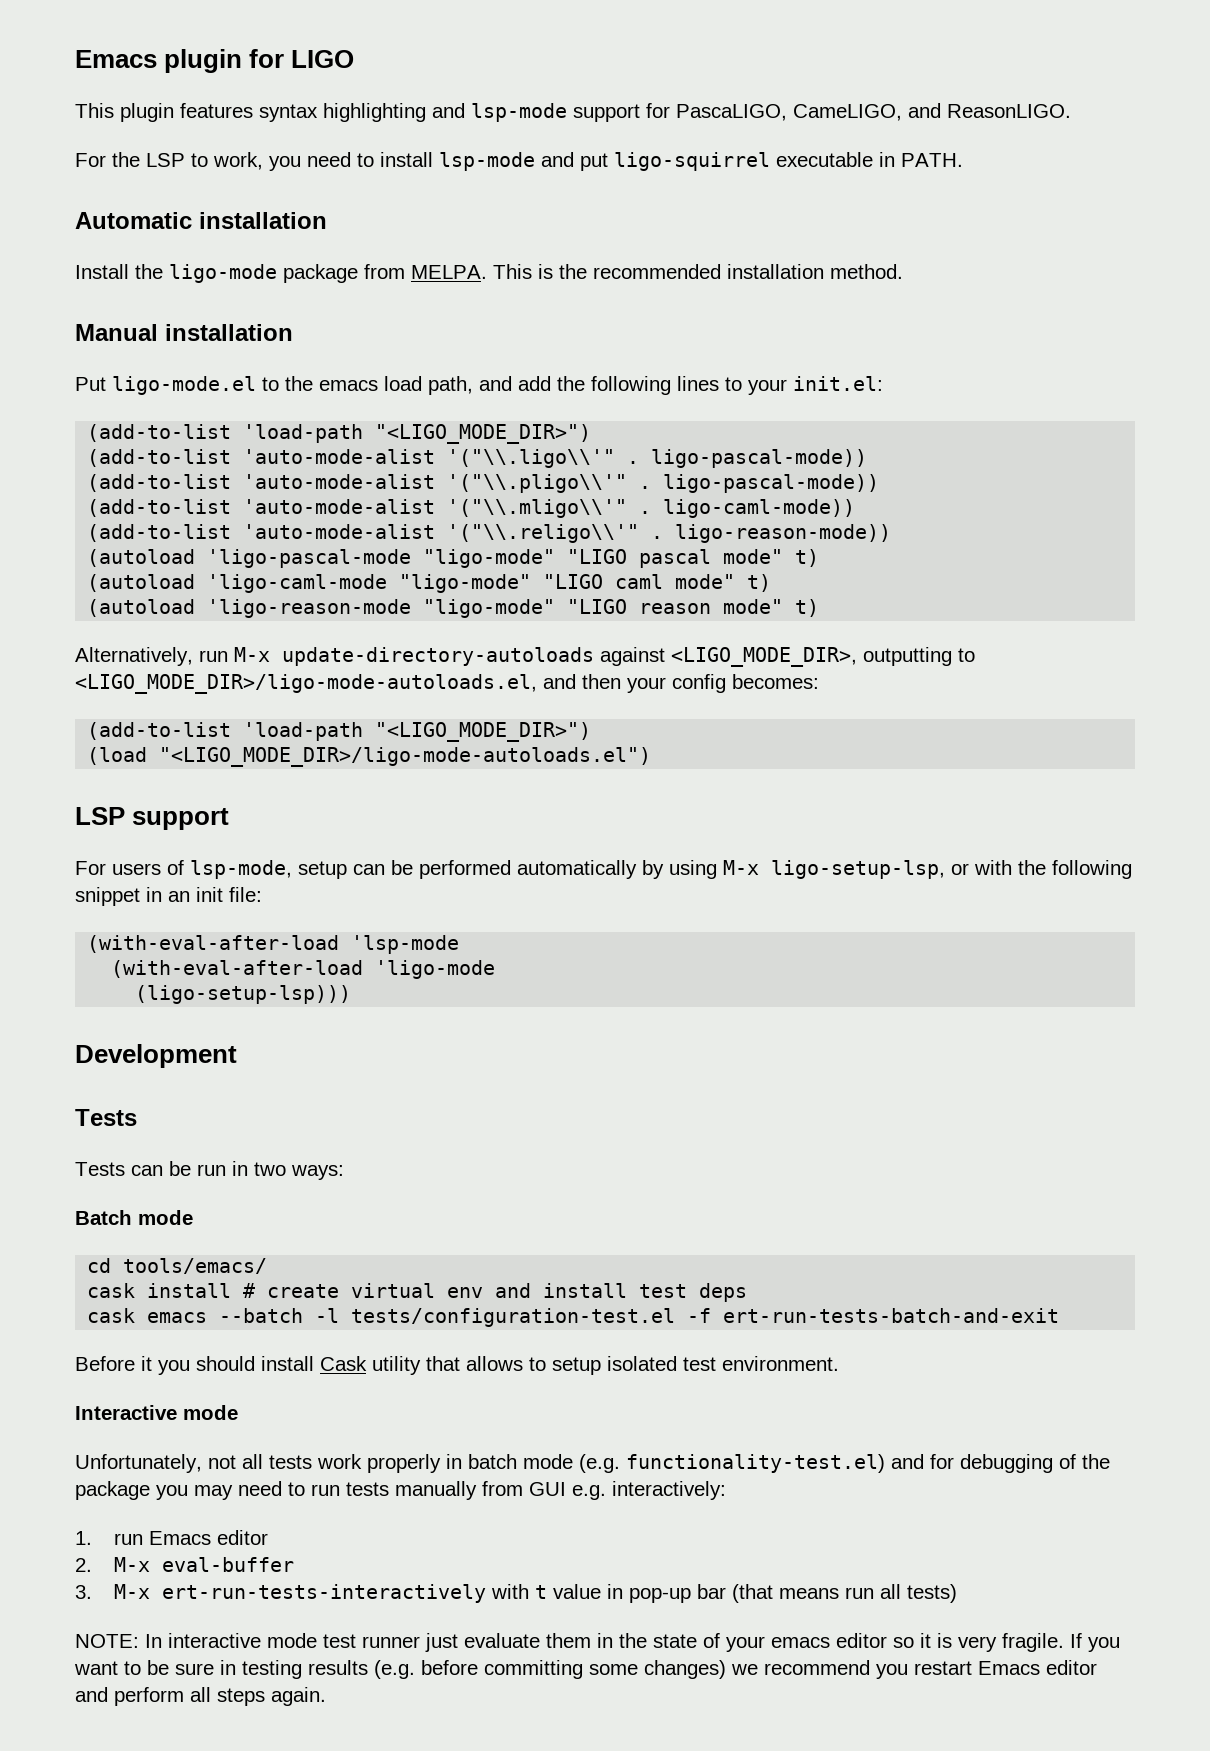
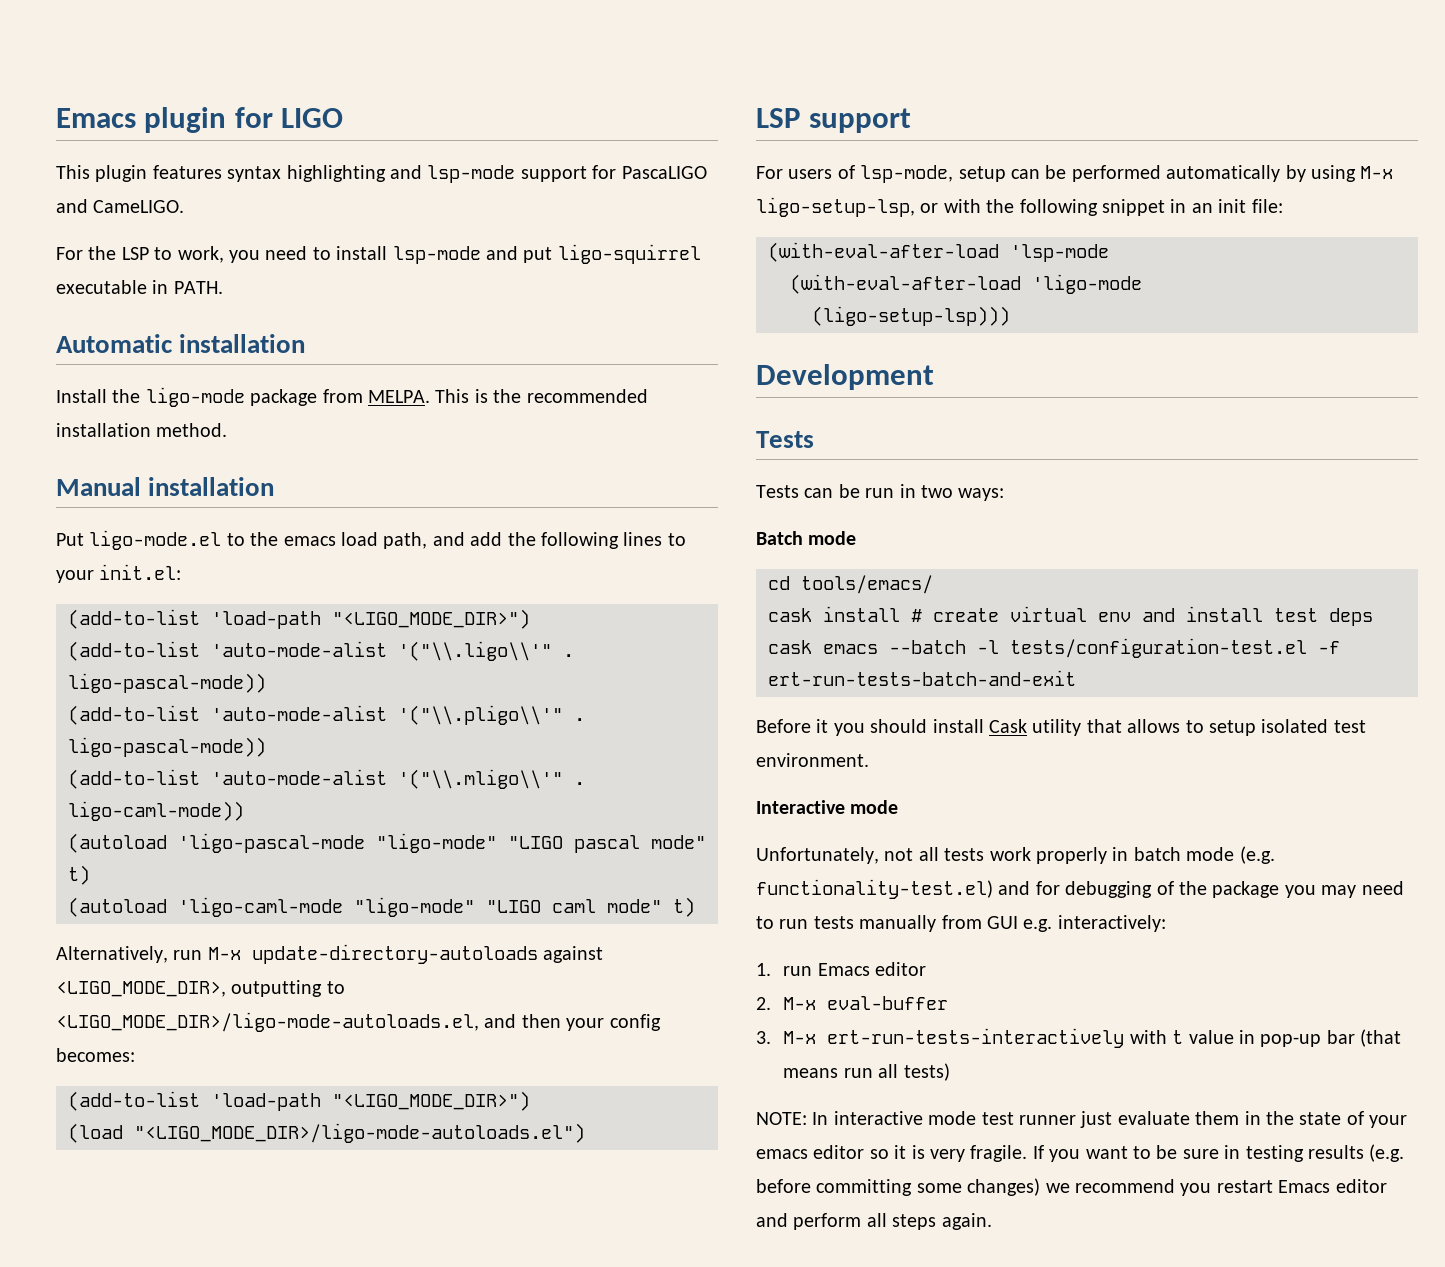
[676,103,1071,121] PascaLIGO, CameLIGO, and ReasonLIGO. -> [621,166,707,179] [56,199,185,213] PascaLIGO and CameLIGO.
[87,524,892,543] // (add-to-list 'auto-mode-alist '("\\.religo\\'" . ligo-reason-mode)) -> (244, 811) none
[87,599,820,618] // (autoload 'ligo-reason-mode "ligo-mode" "LIGO reason mode" t) -> (695, 907) none

